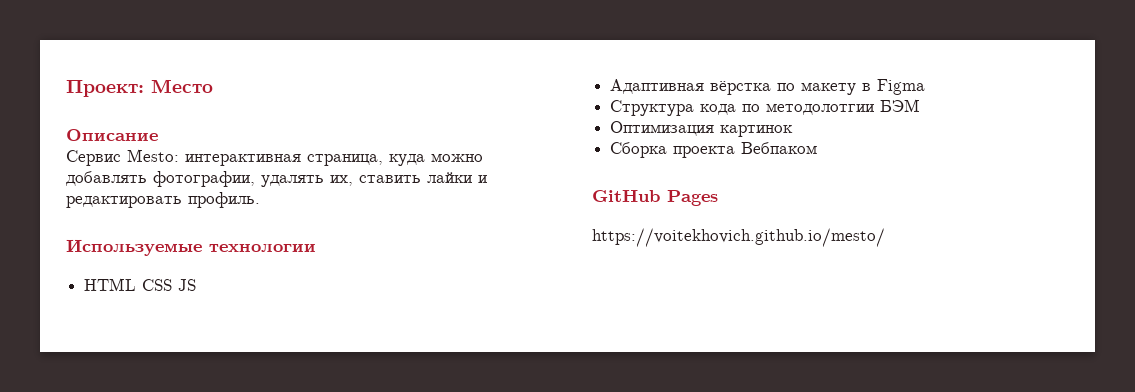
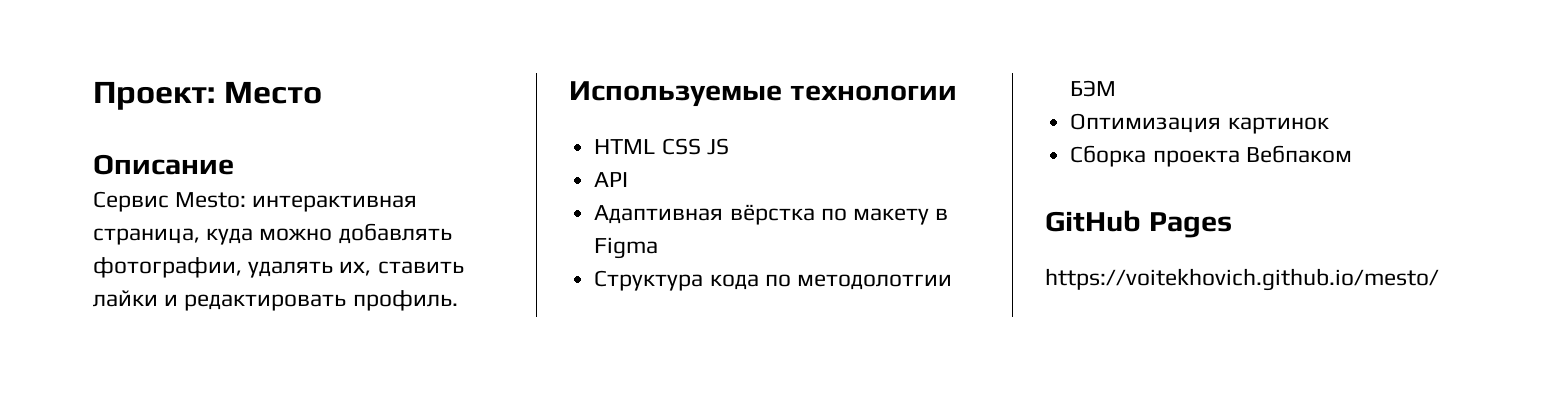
(197, 285) none -> [594,172,629,187] // API

